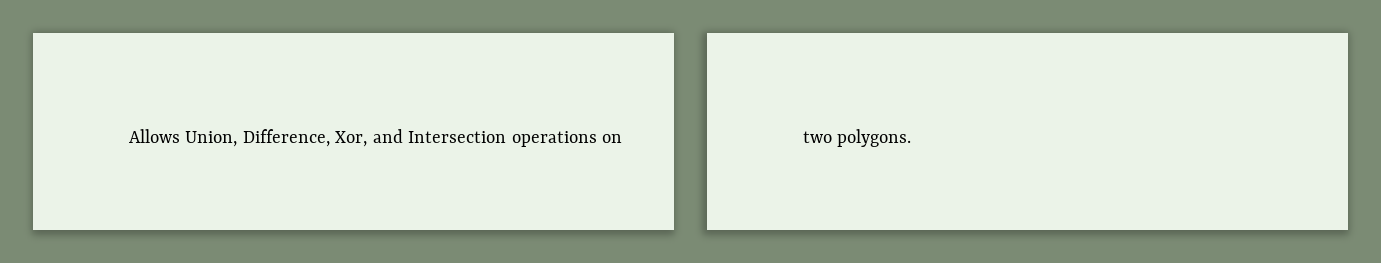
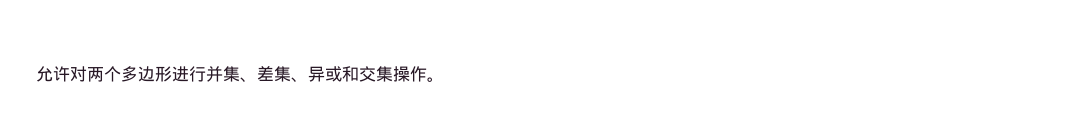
[129,129,912,147] Allows Union, Difference, Xor, and Intersection operations on two polygons. -> [36,66,444,82] 允许对两个多边形进行并集、差集、异或和交集操作。

